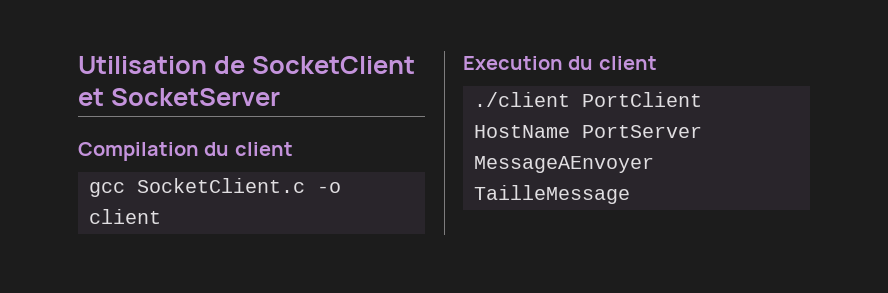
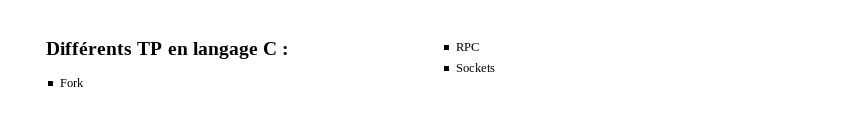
[78,56,415,74] [78,88,280,106] [78,142,293,161] [88,178,341,197] [88,209,161,224] [463,56,657,70] [473,92,702,107] [473,125,702,138] [473,156,654,173] [473,185,630,204] Utilisation de SocketClient et SocketServer // Compilation du client // gcc SocketClient.c -o client // Execution du client // ./client PortClient HostName PortServer MessageAEnvoyer TailleMessage -> [46,42,290,59] [59,78,84,87] [455,43,479,51] [455,63,495,72] Différents TP en langage C : // Fork // RPC // Sockets

